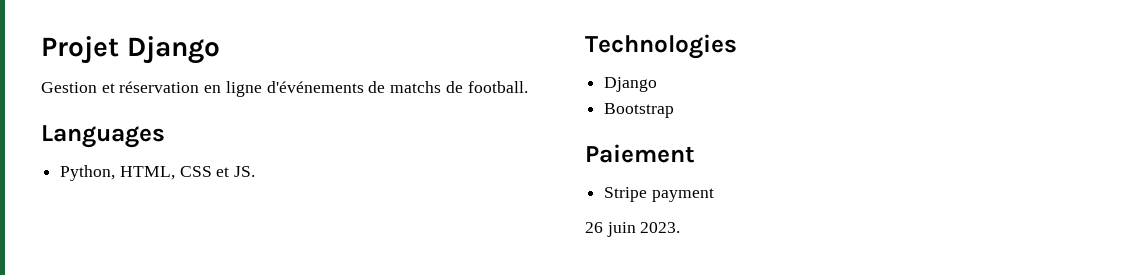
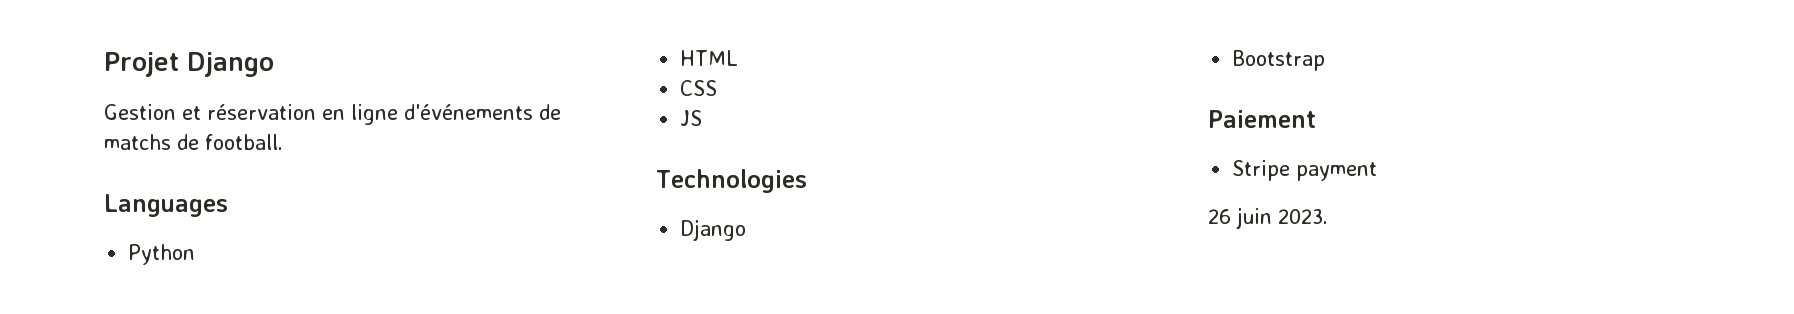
[60,165,175,181] Python, HTML, -> [128,244,196,265] [680,50,739,66] Python // HTML //
[216,166,256,177] et JS. -> [680,110,703,126] // JS

